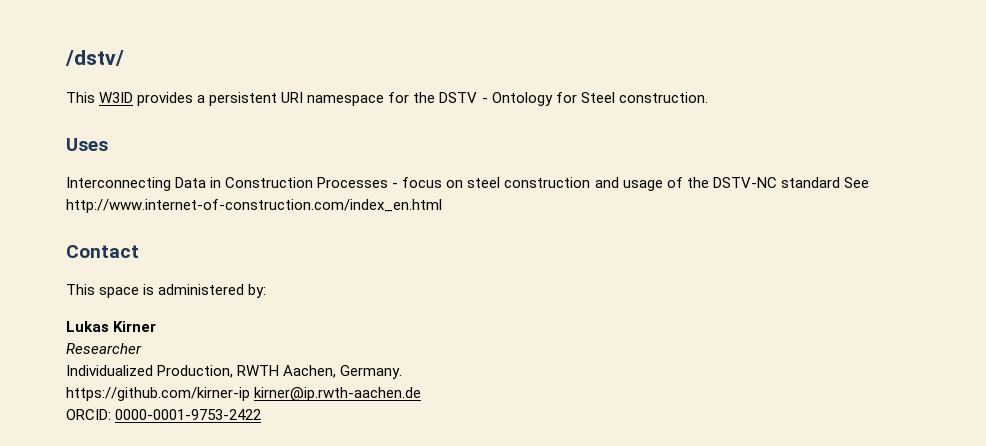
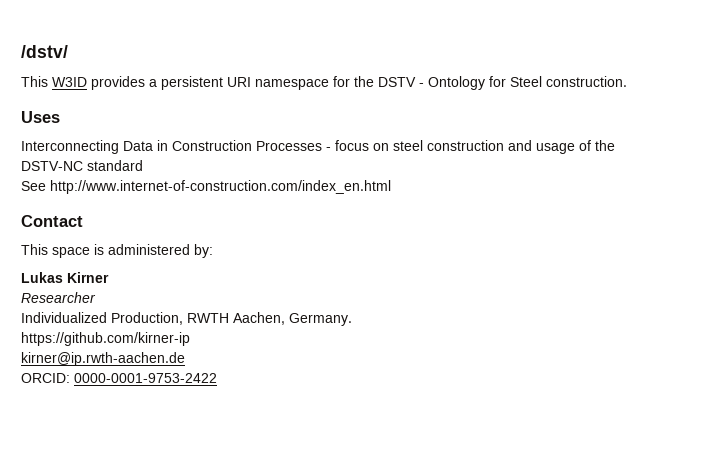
(840, 182) none -> (143, 165) //
(250, 394) none -> (190, 339) //

